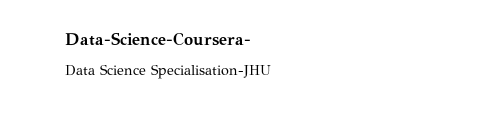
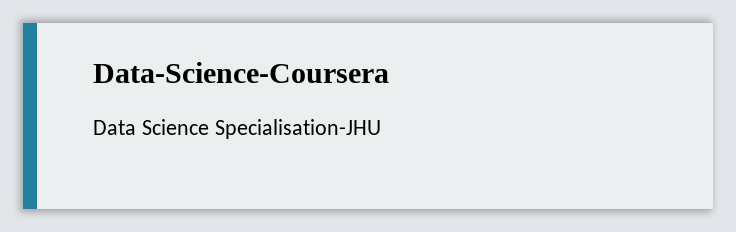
[65,32,251,46] Data-Science-Coursera- -> [93,62,389,83] Data-Science-Coursera

